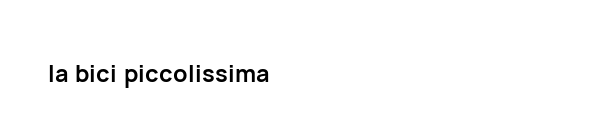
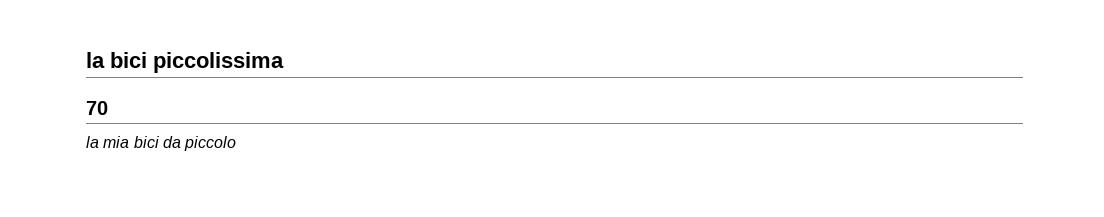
(270, 76) none -> [86,101,108,115] [86,136,237,151] // 70 // la mia bici da piccolo

